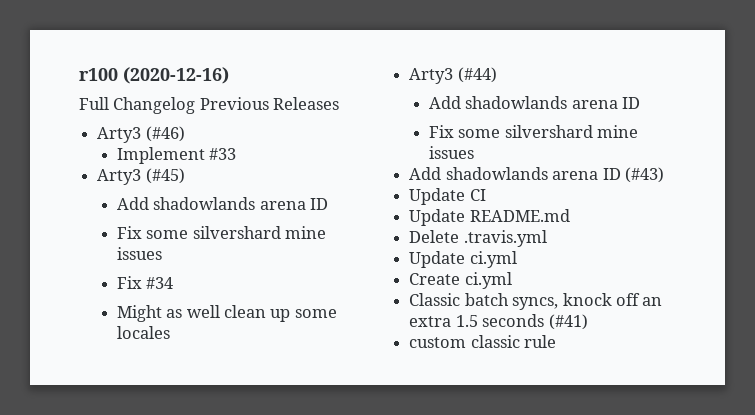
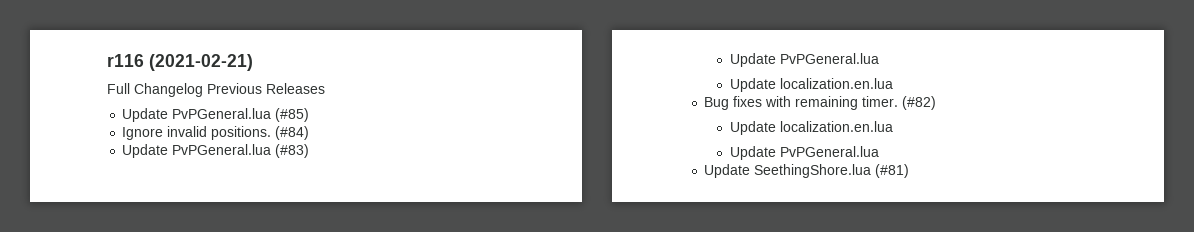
[79,67,229,84] r100 (2020-12-16) -> [107,54,253,71] r116 (2021-02-21)
[97,126,185,143] [116,147,237,164] [97,168,185,185] [116,197,328,210] [116,226,326,239] [116,247,162,260] [116,276,174,289] [116,305,337,322] [116,326,170,339] [409,67,497,84] [428,96,640,109] [428,125,638,138] [428,146,474,159] [409,167,664,183] [409,188,486,205] [409,209,570,226] [409,230,547,247] [409,251,517,268] [409,272,512,289] [409,293,663,310] [409,314,588,330] [409,335,557,348] Arty3 (#46) // Implement #33 // Arty3 (#45) // Add shadowlands arena ID // Fix some silvershard mine issues // Fix #34 // Might as well clean up some locales // Arty3 (#44) // Add shadowlands arena ID // Fix some silvershard mine issues // Add shadowlands arena ID (#43) // Update CI // Update README.md // Delete .travis.yml // Update ci.yml // Create ci.yml // Classic batch syncs, knock off an extra 1.5 seconds (#41) // custom classic rule -> [122,108,310,122] [122,126,310,140] [122,144,310,158] [729,53,879,67] [729,78,893,92] [704,96,937,110] [729,121,893,135] [729,146,879,160] [704,164,910,178] Update PvPGeneral.lua (#85) // Ignore invalid positions. (#84) // Update PvPGeneral.lua (#83) // Update PvPGeneral.lua // Update localization.en.lua // Bug fixes with remaining timer. (#82) // Update localization.en.lua // Update PvPGeneral.lua // Update SeethingShore.lua (#81)

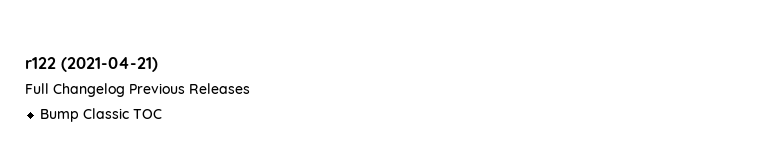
[107,54,253,71] r116 (2021-02-21) -> [25,57,158,72] r122 (2021-04-21)
[122,108,310,122] [122,126,310,140] [122,144,310,158] [729,53,879,67] [729,78,893,92] [704,96,937,110] [729,121,893,135] [729,146,879,160] [704,164,910,178] Update PvPGeneral.lua (#85) // Ignore invalid positions. (#84) // Update PvPGeneral.lua (#83) // Update PvPGeneral.lua // Update localization.en.lua // Bug fixes with remaining timer. (#82) // Update localization.en.lua // Update PvPGeneral.lua // Update SeethingShore.lua (#81) -> [40,108,163,122] Bump Classic TOC

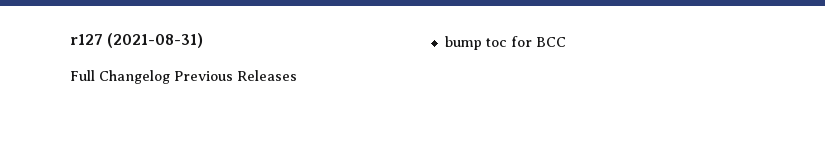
[25,57,158,72] r122 (2021-04-21) -> [70,33,204,48] r127 (2021-08-31)
[40,108,163,122] Bump Classic TOC -> [444,36,566,50] bump toc for BCC

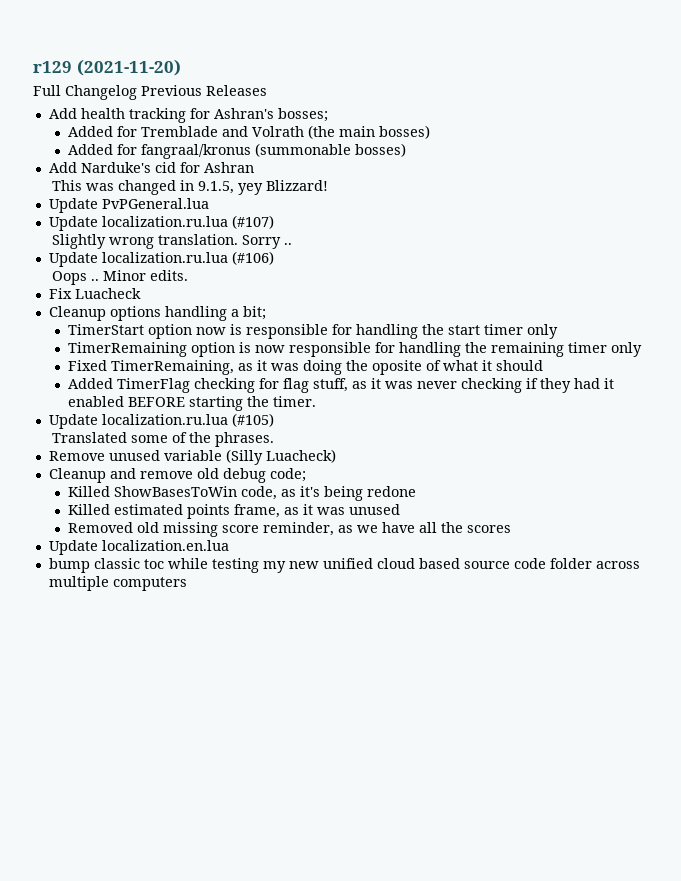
[70,33,204,48] r127 (2021-08-31) -> [33,59,181,76] r129 (2021-11-20)
[444,36,566,50] bump toc for BCC -> [48,108,328,123] [67,125,430,139] [67,143,406,159] [48,162,254,173] [51,180,328,195] [48,198,209,213] [48,215,274,231] [51,234,292,249] [48,251,274,267] [51,270,188,285] [48,288,141,299] [48,306,266,321] [67,324,558,339] [67,342,642,357] [67,360,543,375] [67,378,614,393] [67,396,316,411] [48,413,274,429] [51,432,274,447] [48,449,336,465] [48,468,306,483] [67,486,416,501] [67,504,400,519] [67,522,511,537] [48,540,229,555] [48,558,640,573] [48,576,187,591] Add health tracking for Ashran's bosses; // Added for Tremblade and Volrath (the main bosses) // Added for fangraal/kronus (summonable bosses) // Add Narduke's cid for Ashran // This was changed in 9.1.5, yey Blizzard! // Update PvPGeneral.lua // Update localization.ru.lua (#107) // Slightly wrong translation. Sorry .. // Update localization.ru.lua (#106) // Oops .. Minor edits. // Fix Luacheck // Cleanup options handling a bit; // TimerStart option now is responsible for handling the start timer only // TimerRemaining option is now responsible for handling the remaining timer only // Fixed TimerRemaining, as it was doing the oposite of what it should // Added TimerFlag checking for flag stuff, as it was never checking if they had it enabled BEFORE starting the timer. // Update localization.ru.lua (#105) // Translated some of the phrases. // Remove unused variable (Silly Luacheck) // Cleanup and remove old debug code; // Killed ShowBasesToWin code, as it's being redone // Killed estimated points frame, as it was unused // Removed old missing score reminder, as we have all the scores // Update localization.en.lua // bump classic toc while testing my new unified cloud based source code folder across multiple computers

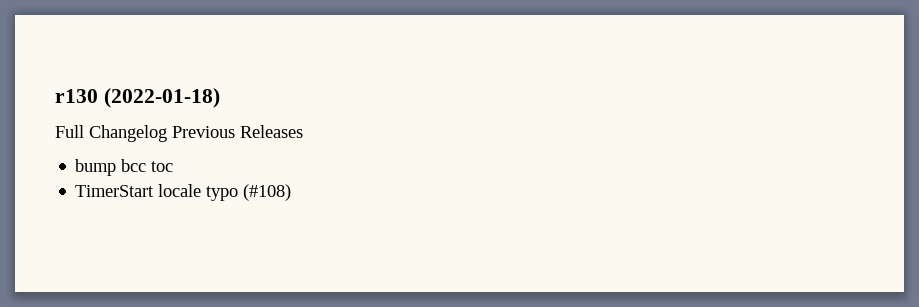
[33,59,181,76] r129 (2021-11-20) -> [55,88,220,108] r130 (2022-01-18)
[48,108,328,123] [67,125,430,139] [67,143,406,159] [48,162,254,173] [51,180,328,195] [48,198,209,213] [48,215,274,231] [51,234,292,249] [48,251,274,267] [51,270,188,285] [48,288,141,299] [48,306,266,321] [67,324,558,339] [67,342,642,357] [67,360,543,375] [67,378,614,393] [67,396,316,411] [48,413,274,429] [51,432,274,447] [48,449,336,465] [48,468,306,483] [67,486,416,501] [67,504,400,519] [67,522,511,537] [48,540,229,555] [48,558,640,573] [48,576,187,591] Add health tracking for Ashran's bosses; // Added for Tremblade and Volrath (the main bosses) // Added for fangraal/kronus (summonable bosses) // Add Narduke's cid for Ashran // This was changed in 9.1.5, yey Blizzard! // Update PvPGeneral.lua // Update localization.ru.lua (#107) // Slightly wrong translation. Sorry .. // Update localization.ru.lua (#106) // Oops .. Minor edits. // Fix Luacheck // Cleanup options handling a bit; // TimerStart option now is responsible for handling the start timer only // TimerRemaining option is now responsible for handling the remaining timer only // Fixed TimerRemaining, as it was doing the oposite of what it should // Added TimerFlag checking for flag stuff, as it was never checking if they had it enabled BEFORE starting the timer. // Update localization.ru.lua (#105) // Translated some of the phrases. // Remove unused variable (Silly Luacheck) // Cleanup and remove old debug code; // Killed ShowBasesToWin code, as it's being redone // Killed estimated points frame, as it was unused // Removed old missing score reminder, as we have all the scores // Update localization.en.lua // bump classic toc while testing my new unified cloud based source code folder across multiple computers -> [75,159,174,176] [75,184,292,201] bump bcc toc // TimerStart locale typo (#108)

